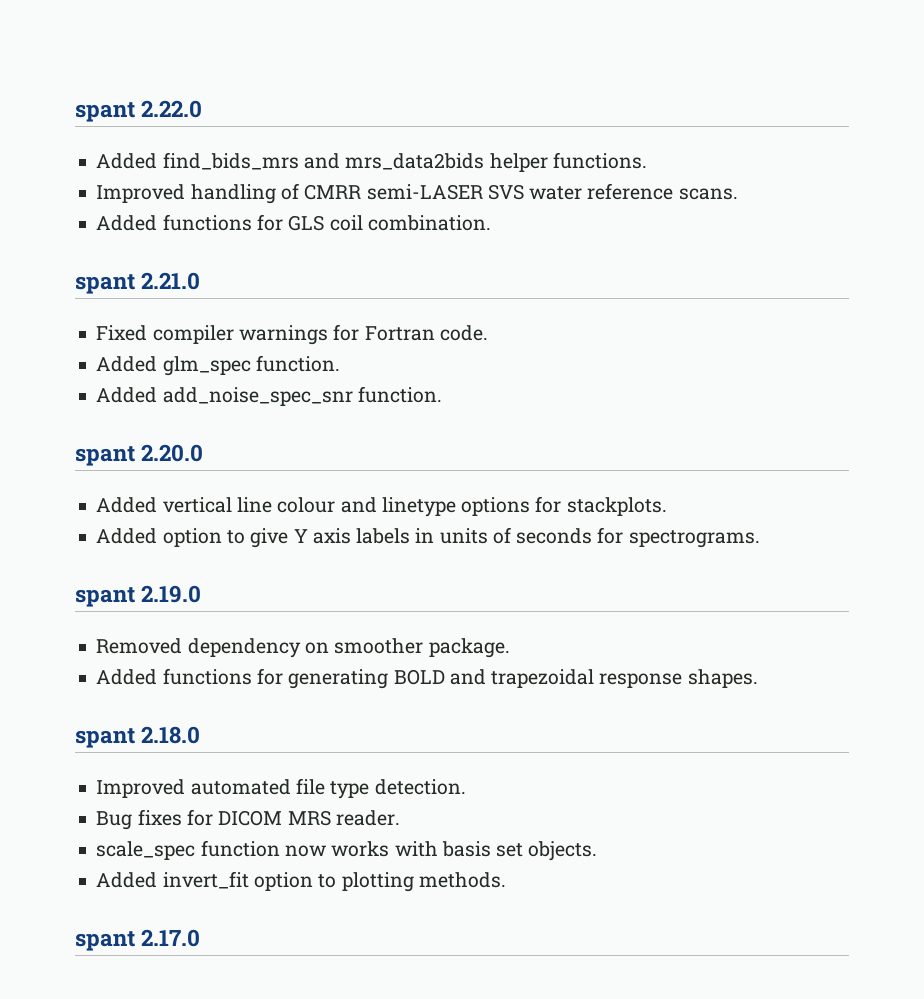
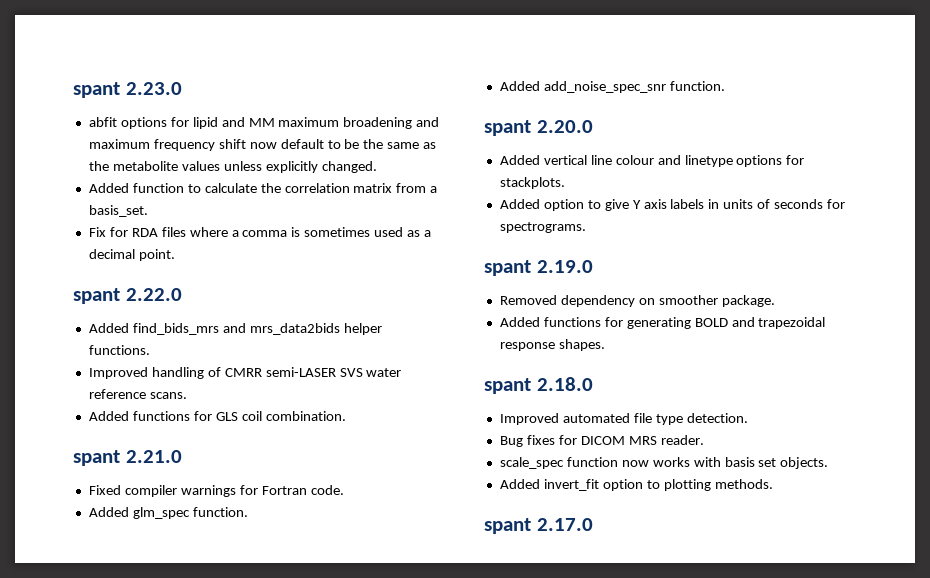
[75,102,135,122] spant -> [73,82,182,98] [88,117,440,129] [88,139,437,151] [88,161,377,173] [88,183,438,193] [88,205,148,217] [88,227,432,237] [88,249,175,261] [73,288,120,304] spant 2.23.0 // abfit options for lipid and MM maximum broadening and maximum frequency shift now default to be the same as the metabolite values unless explicitly changed. // Added function to calculate the correlation matrix from a basis_set. // Fix for RDA files where a comma is sometimes used as a decimal point. // spant

